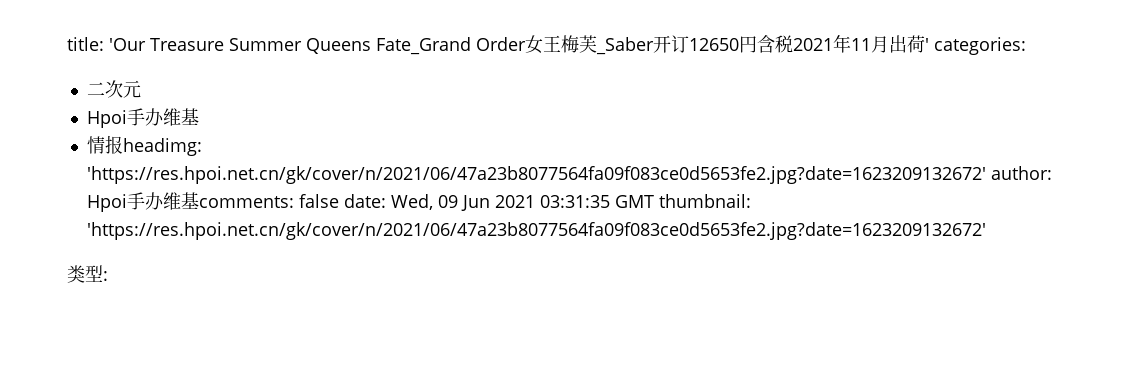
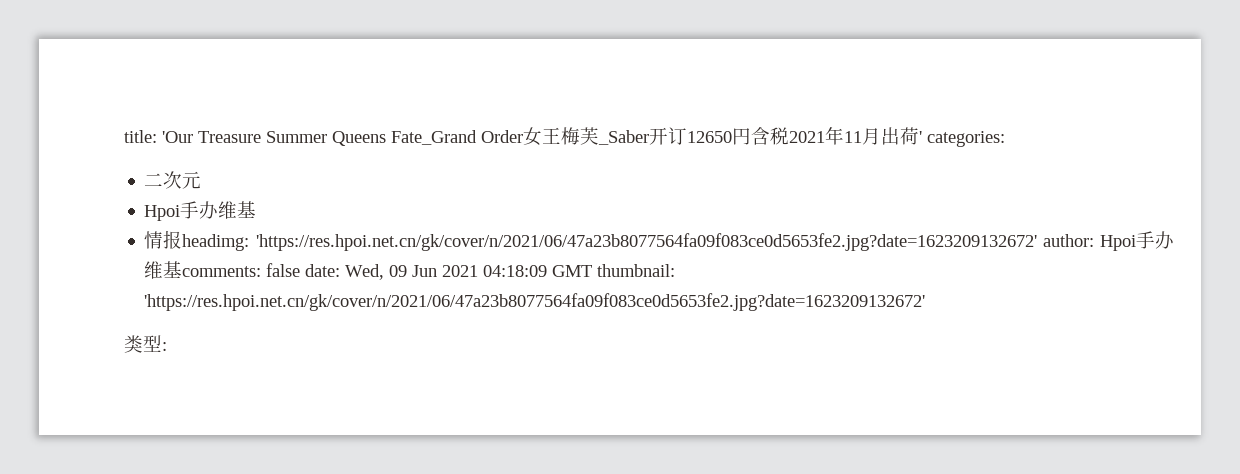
[539,195,610,208] 03:31:35 -> [483,265,548,277] 04:18:09

